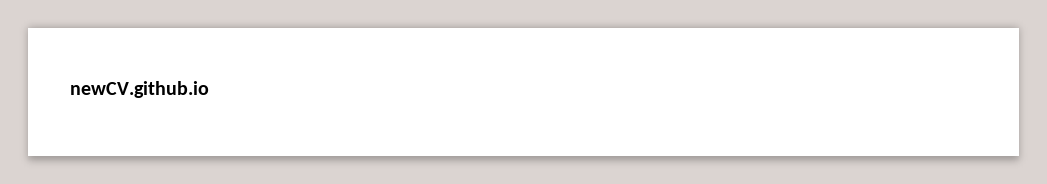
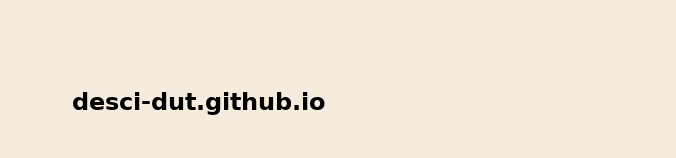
[70,81,209,98] newCV.github.io -> [72,92,325,115] desci-dut.github.io

